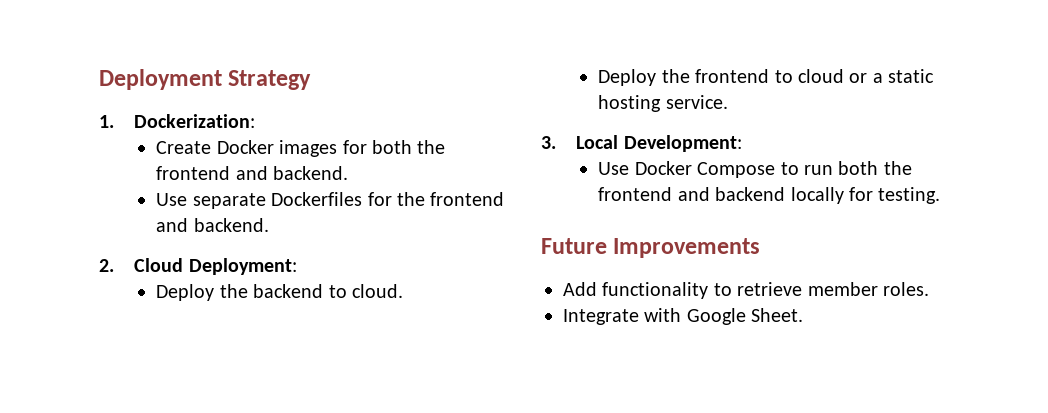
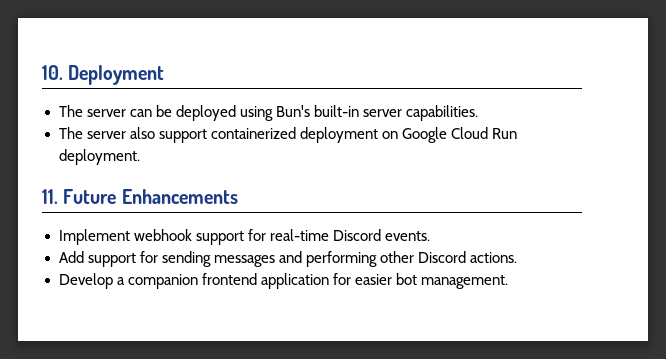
(99, 79) none -> [42,65,63,80] 10.
[228,70,312,90] [99,114,256,128] [156,140,446,157] [156,166,349,180] [156,192,505,209] [156,218,269,232] [99,258,297,275] [156,284,403,301] [598,69,935,86] [598,95,728,112] [541,135,742,152] [598,161,912,178] [598,187,941,204] [541,238,761,258] [563,282,929,299] [563,308,804,325] Strategy // 1. Dockerization: // Create Docker images for both the frontend and backend. // Use separate Dockerfiles for the frontend and backend. // 2. Cloud Deployment: // Deploy the backend to cloud. // Deploy the frontend to cloud or a static hosting service. // 3. Local Development: // Use Docker Compose to run both the frontend and backend locally for testing. // Future Improvements // Add functionality to retrieve member roles. // Integrate with Google Sheet. -> [58,105,478,121] [58,127,517,143] [58,149,140,165] [42,189,238,204] [58,229,430,245] [58,251,517,267] [58,273,508,289] // The server can be deployed using Bun's built-in server capabilities. // The server also support containerized deployment on Google Cloud Run deployment. // 11. Future Enhancements // Implement webhook support for real-time Discord events. // Add support for sending messages and performing other Discord actions. // Develop a companion frontend application for easier bot management.

